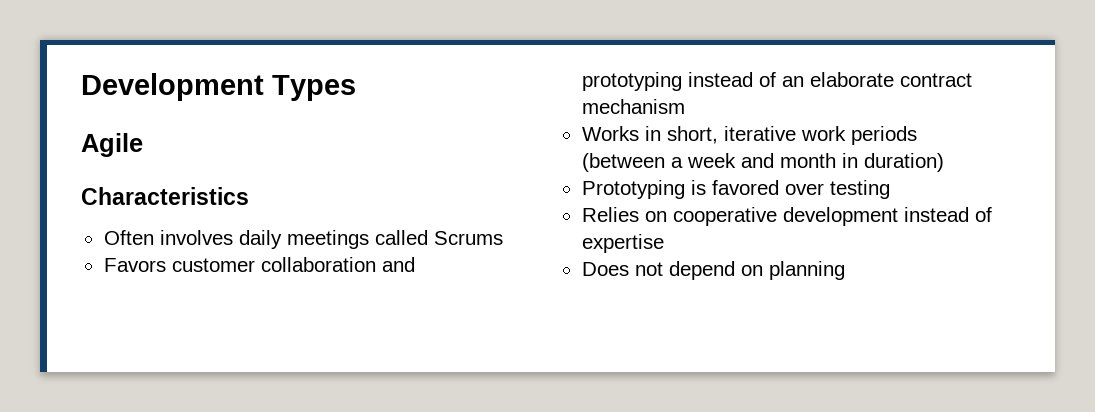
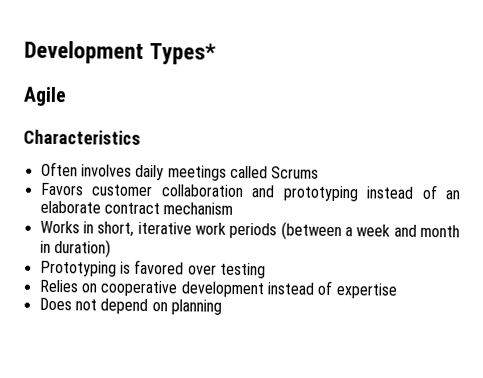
[272,75,356,101] Types -> [149,43,217,65] Types*

